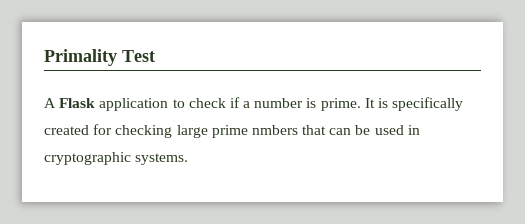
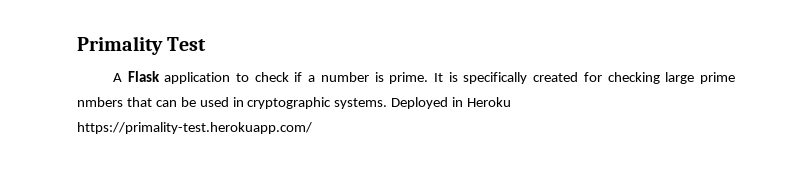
(189, 159) none -> [391,97,512,109] [77,122,312,134] Deployed in Heroku https://primality-test.herokuapp.com/

